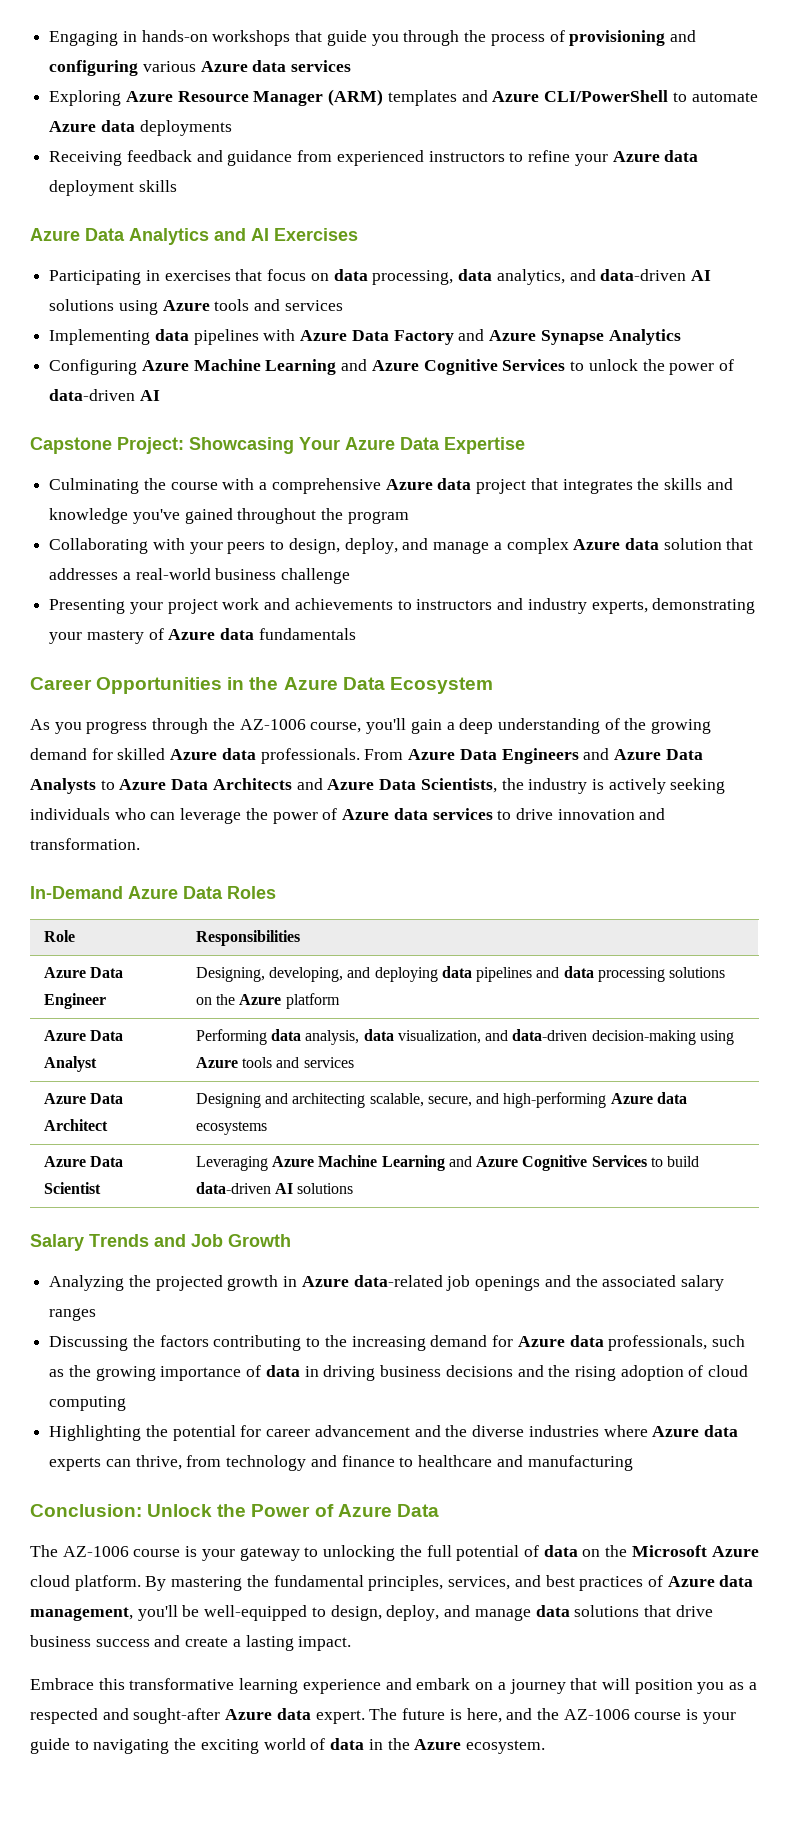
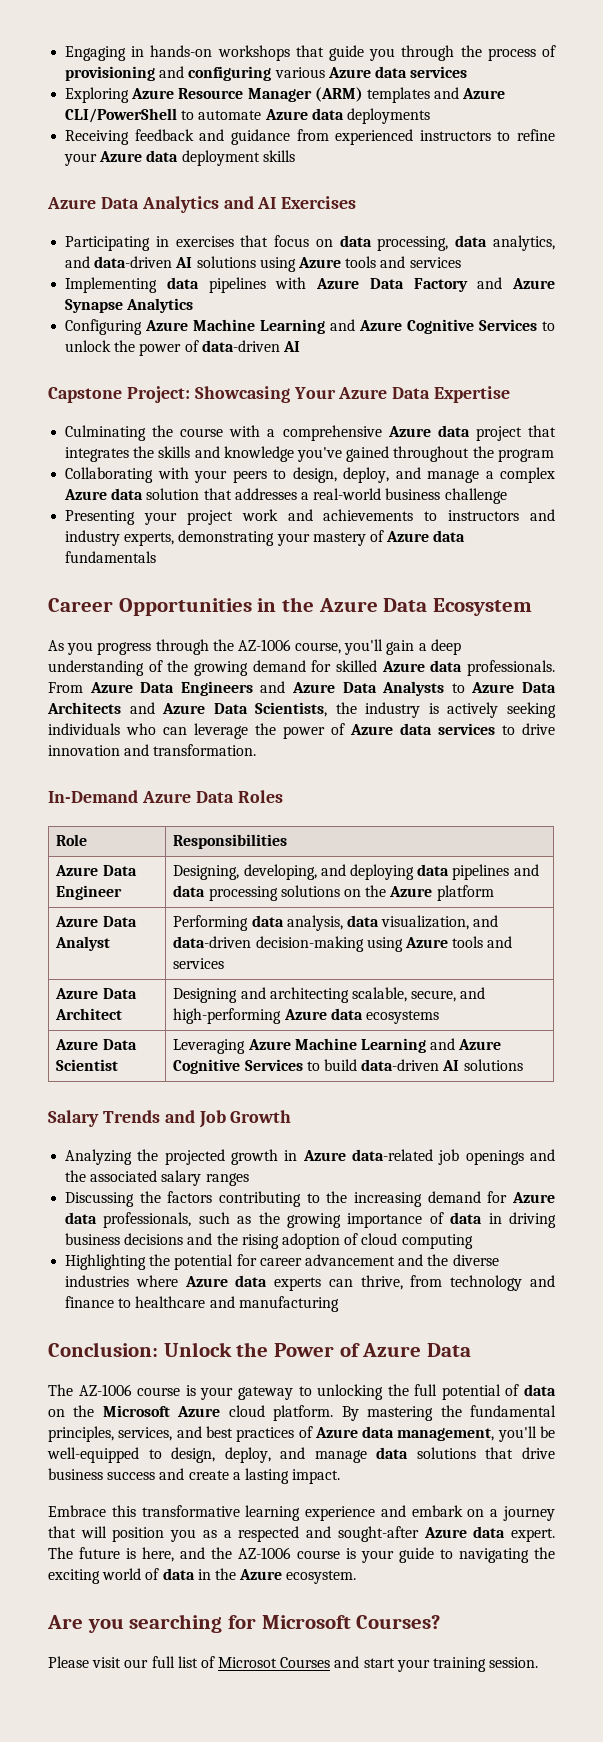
(545, 1747) none -> [47,1614,441,1633] [48,1656,539,1672] // Are you searching for Microsoft Courses? // Please visit our full list of Microsot Courses and start your training session.

